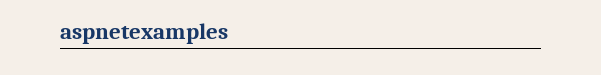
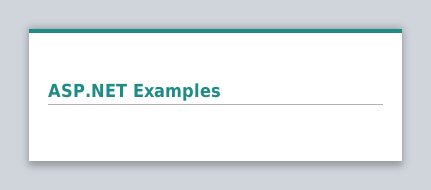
[60,23,228,44] aspnetexamples -> [48,83,221,101] ASP.NET Examples

